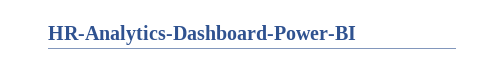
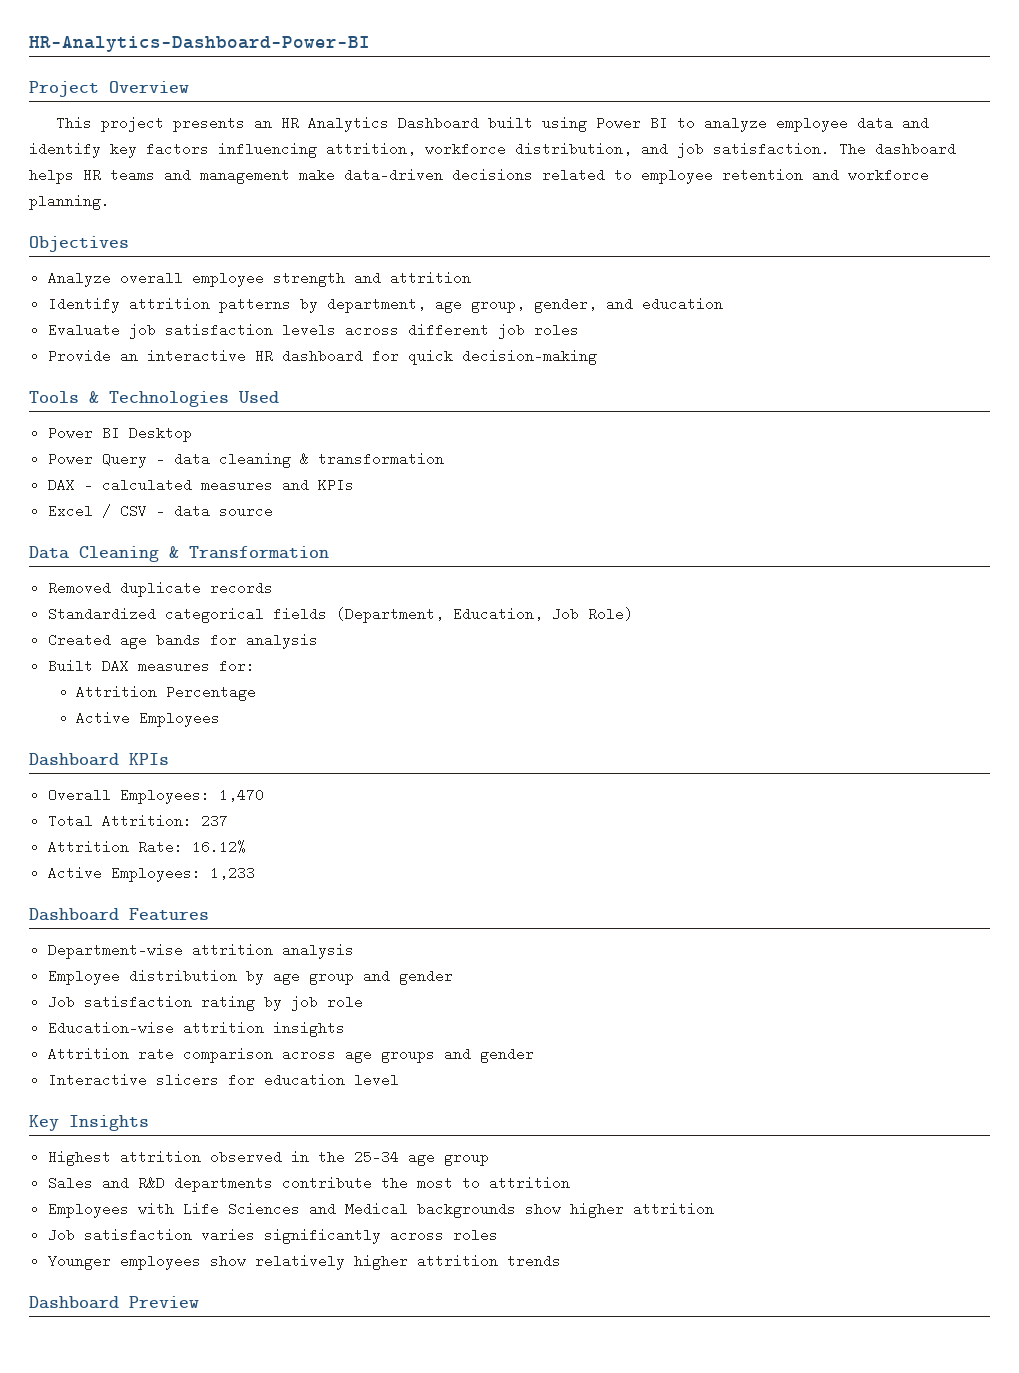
(356, 35) none -> [29,81,189,97] [56,116,930,132] [29,142,956,158] [29,168,929,184] [29,194,110,210] [29,236,129,252] [47,271,471,287] [47,297,723,313] [47,323,579,339] [47,349,597,365] [29,391,279,407] [47,426,192,442] [47,452,444,468] [47,478,354,492] [47,504,273,518] [29,546,329,562] [47,581,273,597] [47,607,633,623] [47,633,318,649] [47,659,255,673] [76,685,257,701] [76,711,221,727] [29,753,169,766] [47,788,264,804] [47,814,228,828] [47,840,246,854] [47,866,255,882] [29,908,209,921] [47,943,354,959] [47,969,453,985] [47,995,363,1011] [47,1021,345,1037] [47,1047,534,1063] [47,1073,399,1087] [29,1115,149,1131] [47,1150,489,1166] [47,1176,570,1192] [47,1202,714,1218] [47,1228,498,1244] [47,1254,561,1270] [29,1296,199,1309] // Project Overview // This project presents an HR Analytics Dashboard built using Power BI to analyze employee data and identify key factors influencing attrition, workforce distribution, and job satisfaction. The dashboard helps HR teams and management make data-driven decisions related to employee retention and workforce planning. // Objectives // Analyze overall employee strength and attrition // Identify attrition patterns by department, age group, gender, and education // Evaluate job satisfaction levels across different job roles // Provide an interactive HR dashboard for quick decision-making // Tools & Technologies Used // Power BI Desktop // Power Query – data cleaning & transformation // DAX – calculated measures and KPIs // Excel / CSV – data source // Data Cleaning & Transformation // Removed duplicate records // Standardized categorical fields (Department, Education, Job Role) // Created age bands for analysis // Built DAX measures for: // Attrition Percentage // Active Employees // Dashboard KPIs // Overall Employees: 1,470 // Total Attrition: 237 // Attrition Rate: 16.12% // Active Employees: 1,233 // Dashboard Features // Department-wise attrition analysis // Employee distribution by age group and gender // Job satisfaction rating by job role // Education-wise attrition insights // Attrition rate comparison across age groups and gender // Interactive slicers for education level // Key Insights // Highest attrition observed in the 25–34 age group // Sales and R&D departments contribute the most to attrition // Employees with Life Sciences and Medical backgrounds show higher attrition // Job satisfaction varies significantly across roles // Younger employees show relatively higher attrition trends // Dashboard Preview

